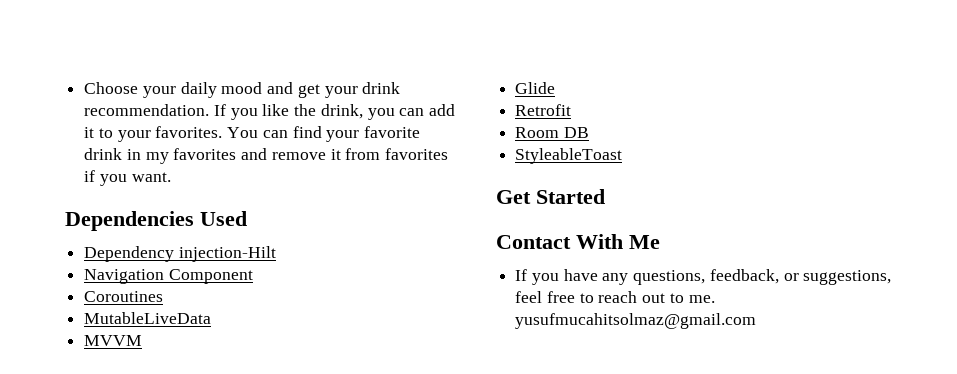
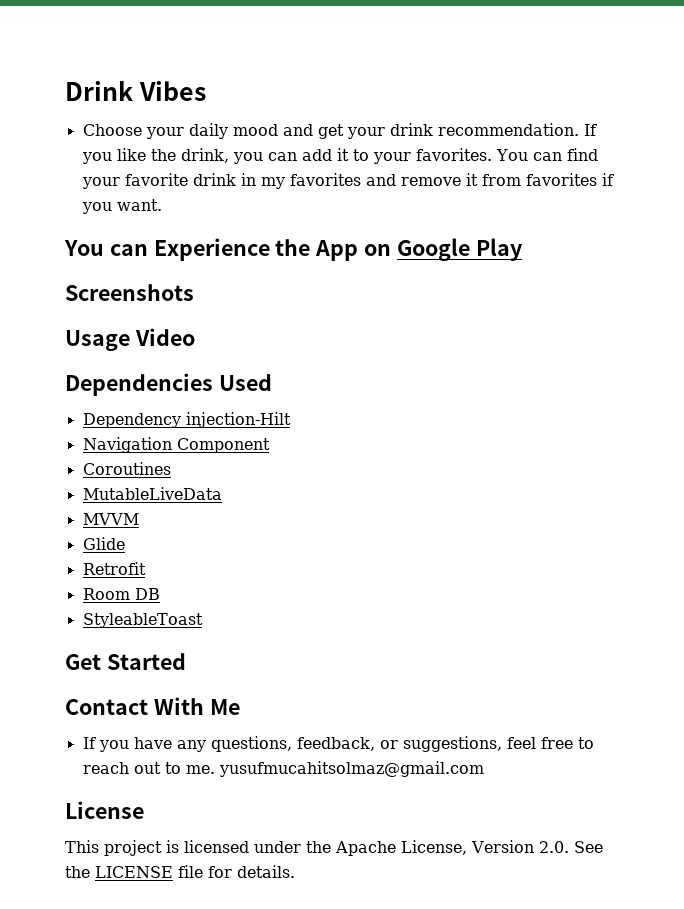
(84, 88) none -> [65,81,206,101] Drink Vibes //
(171, 177) none -> [64,238,523,261] [65,284,194,301] [65,328,195,351] // You can Experience the App on Google Play // Screenshots // Usage Video
(757, 321) none -> [65,801,144,819] [65,840,603,856] [65,865,295,878] // License // This project is licensed under the Apache License, Version 2.0. See the LICENSE file for details.

